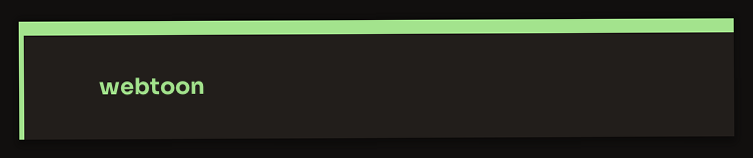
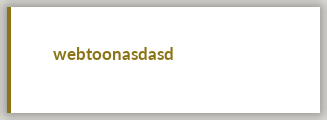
[98,76,206,96] webtoon -> [53,47,174,60] webtoonasdasd

